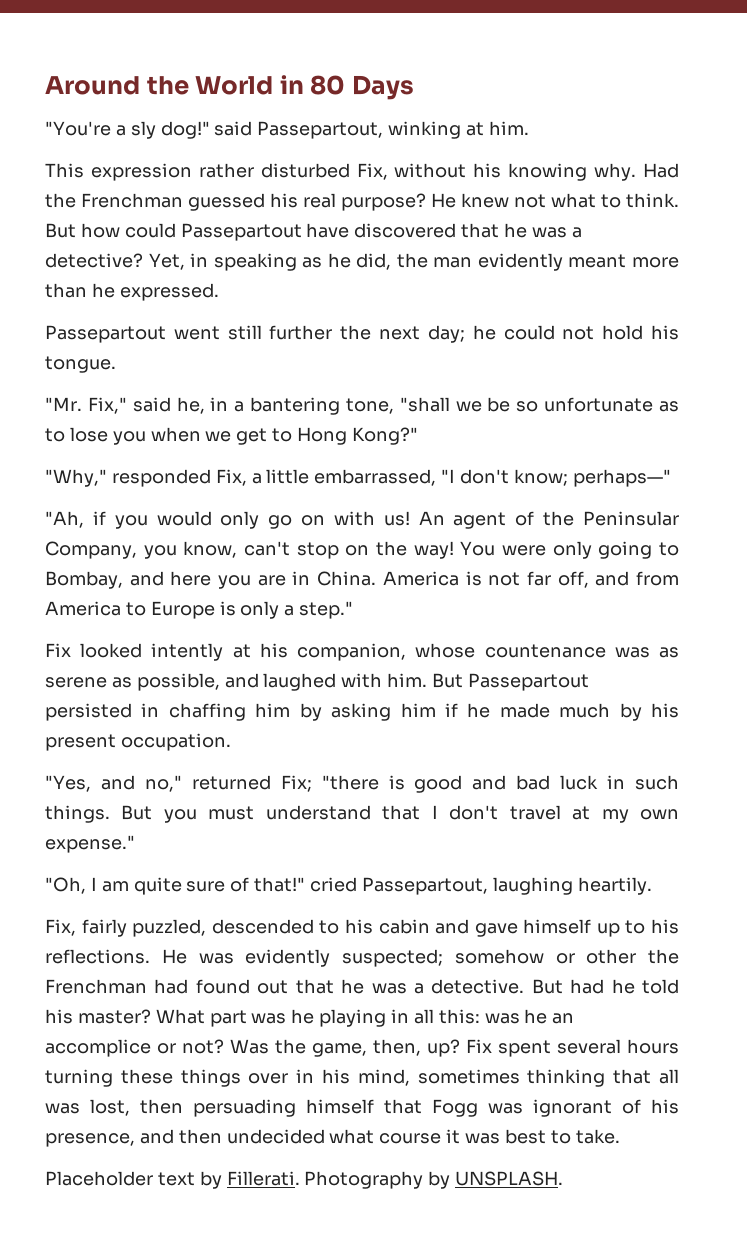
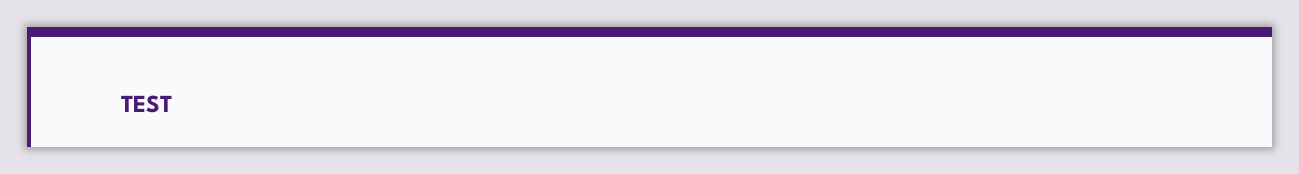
[45,75,415,100] [45,121,529,139] [45,163,680,181] [45,193,679,211] [45,223,582,241] [45,253,679,271] [45,283,219,301] [45,325,680,343] [45,356,116,373] [45,397,680,415] [45,427,418,445] [45,469,671,487] [45,511,680,529] [45,541,680,559] [45,571,680,589] [45,601,354,619] [45,643,679,661] [45,673,589,691] [45,703,679,721] [45,733,231,751] [45,775,679,793] [45,805,679,823] [45,835,135,853] [45,877,652,895] [45,919,679,937] [45,949,679,967] [45,979,680,994] [45,1009,575,1027] [45,1039,679,1057] [45,1069,679,1087] [45,1099,679,1117] [45,1129,620,1147] [45,1171,564,1189] Around the World in 80 Days // "You're a sly dog!" said Passepartout, winking at him. // This expression rather disturbed Fix, without his knowing why. Had the Frenchman guessed his real purpose? He knew not what to think. But how could Passepartout have discovered that he was a detective? Yet, in speaking as he did, the man evidently meant more than he expressed. // Passepartout went still further the next day; he could not hold his tongue. // "Mr. Fix," said he, in a bantering tone, "shall we be so unfortunate as to lose you when we get to Hong Kong?" // "Why," responded Fix, a little embarrassed, "I don't know; perhaps—" // "Ah, if you would only go on with us! An agent of the Peninsular Company, you know, can't stop on the way! You were only going to Bombay, and here you are in China. America is not far off, and from America to Europe is only a step." // Fix looked intently at his companion, whose countenance was as serene as possible, and laughed with him. But Passepartout persisted in chaffing him by asking him if he made much by his present occupation. // "Yes, and no," returned Fix; "there is good and bad luck in such things. But you must understand that I don't travel at my own expense." // "Oh, I am quite sure of that!" cried Passepartout, laughing heartily. // Fix, fairly puzzled, descended to his cabin and gave himself up to his reflections. He was evidently suspected; somehow or other the Frenchman had found out that he was a detective. But had he told his master? What part was he playing in all this: was he an accomplice or not? Was the game, then, up? Fix spent several hours turning these things over in his mind, sometimes thinking that all was lost, then persuading himself that Fogg was ignorant of his presence, and then undecided what course it was best to take. // Placeholder text by Fillerati. Photography by UNSPLASH. -> [121,95,172,113] TEST

